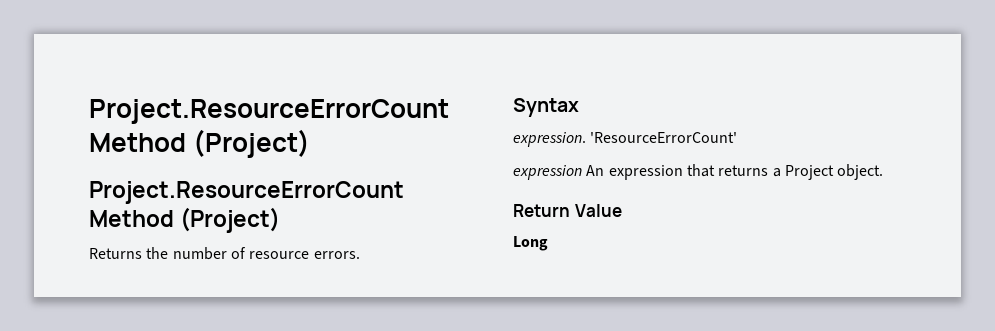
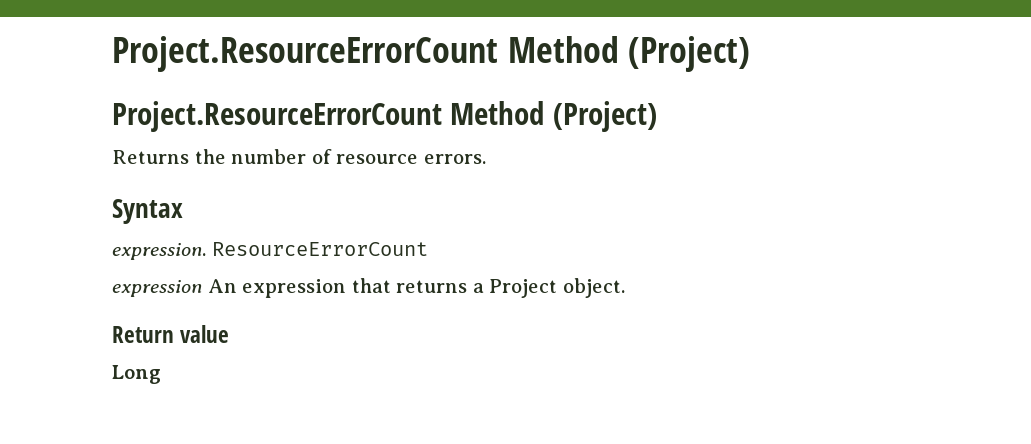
[590,132,738,143] 'ResourceErrorCount' -> [211,242,428,256] ResourceErrorCount
[574,204,622,217] Value -> [180,325,230,343] value

